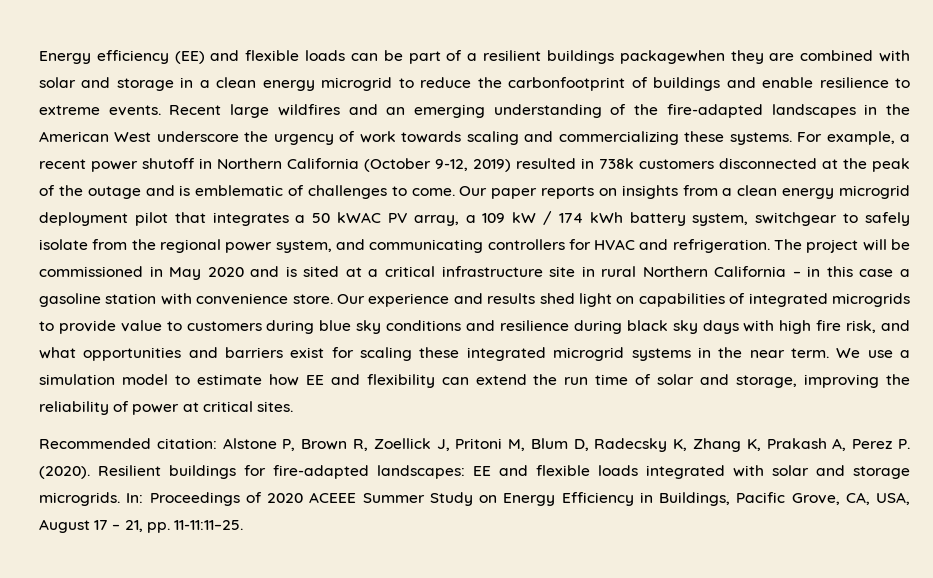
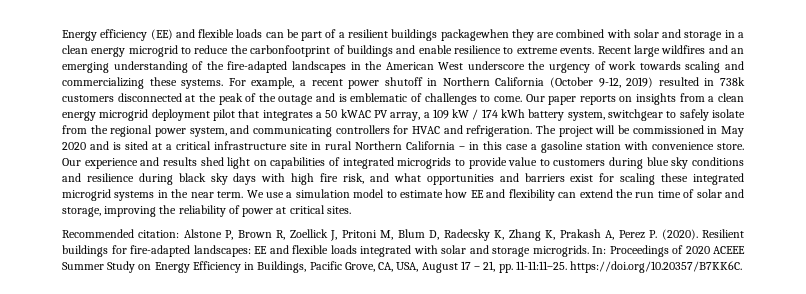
(243, 525) none -> [570,261,743,273] https://doi.org/10.20357/B7KK6C.

